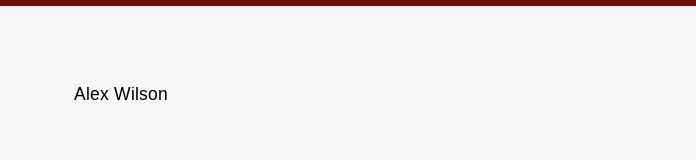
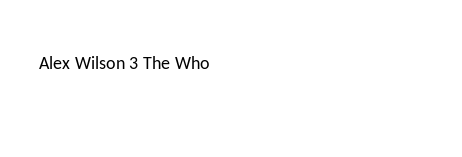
(168, 93) none -> [129,56,210,69] 3 The Who

